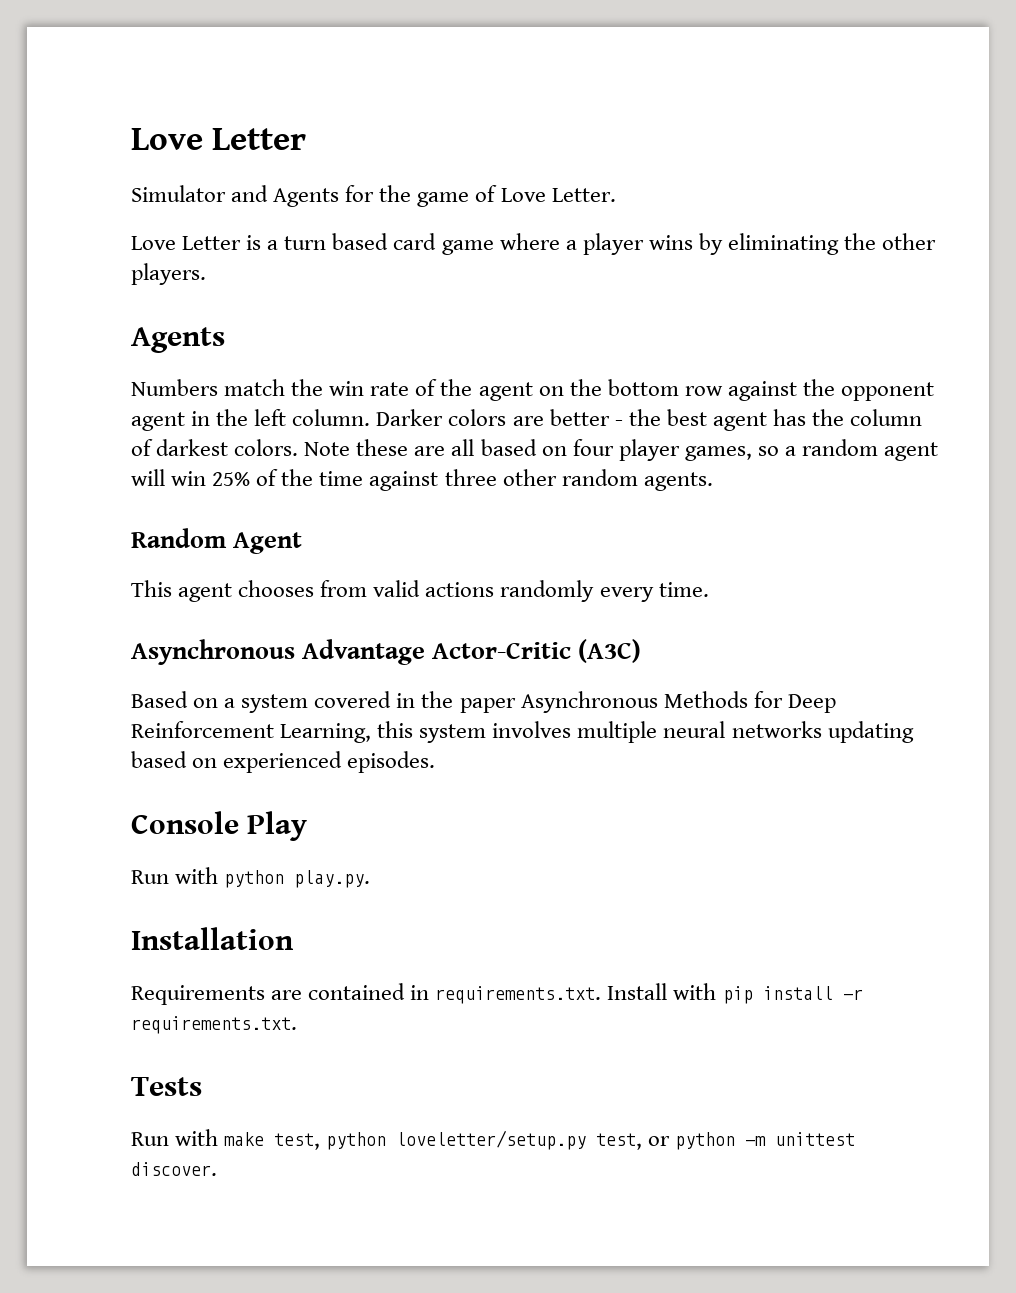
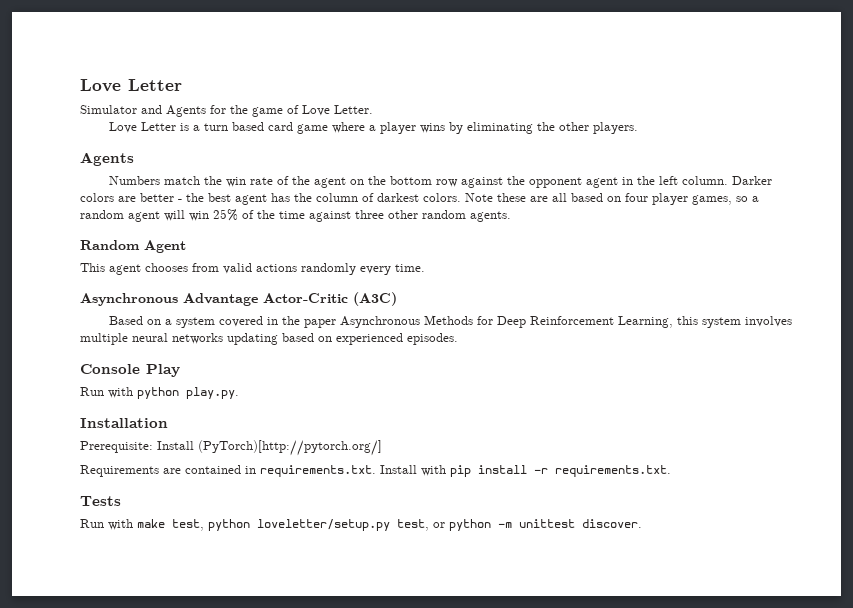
(294, 938) none -> [80,440,382,456] // Prerequisite: Install (PyTorch)[http://pytorch.org/]

